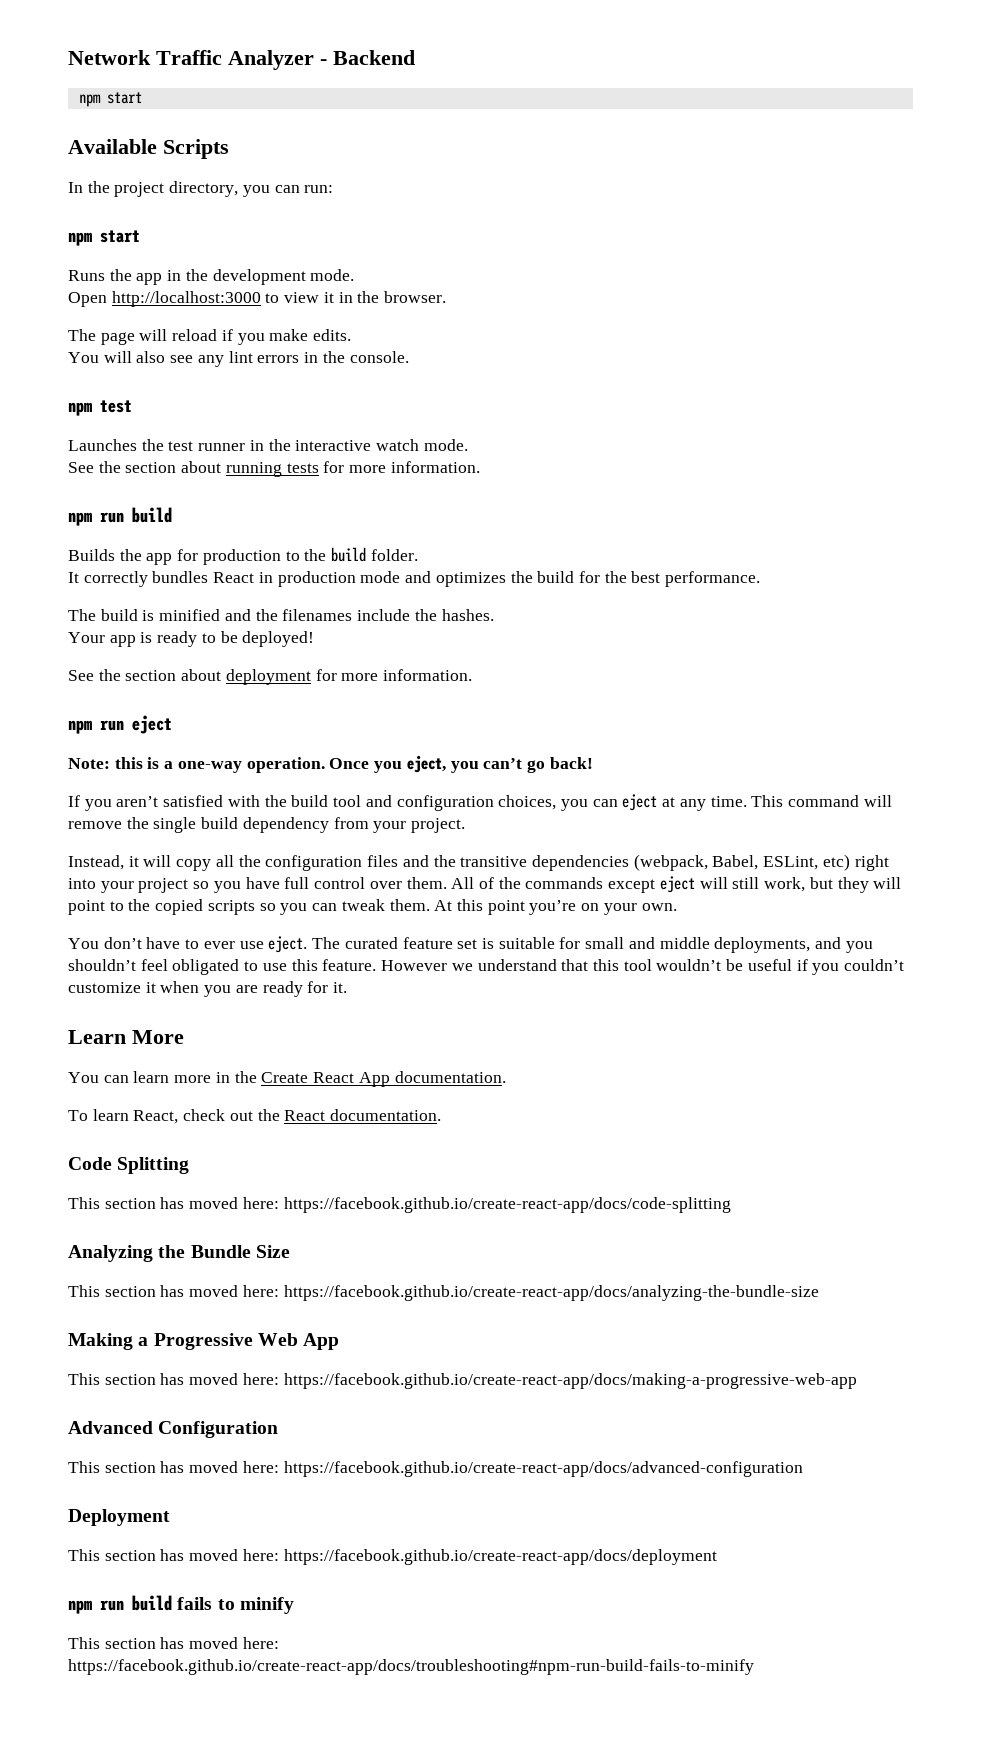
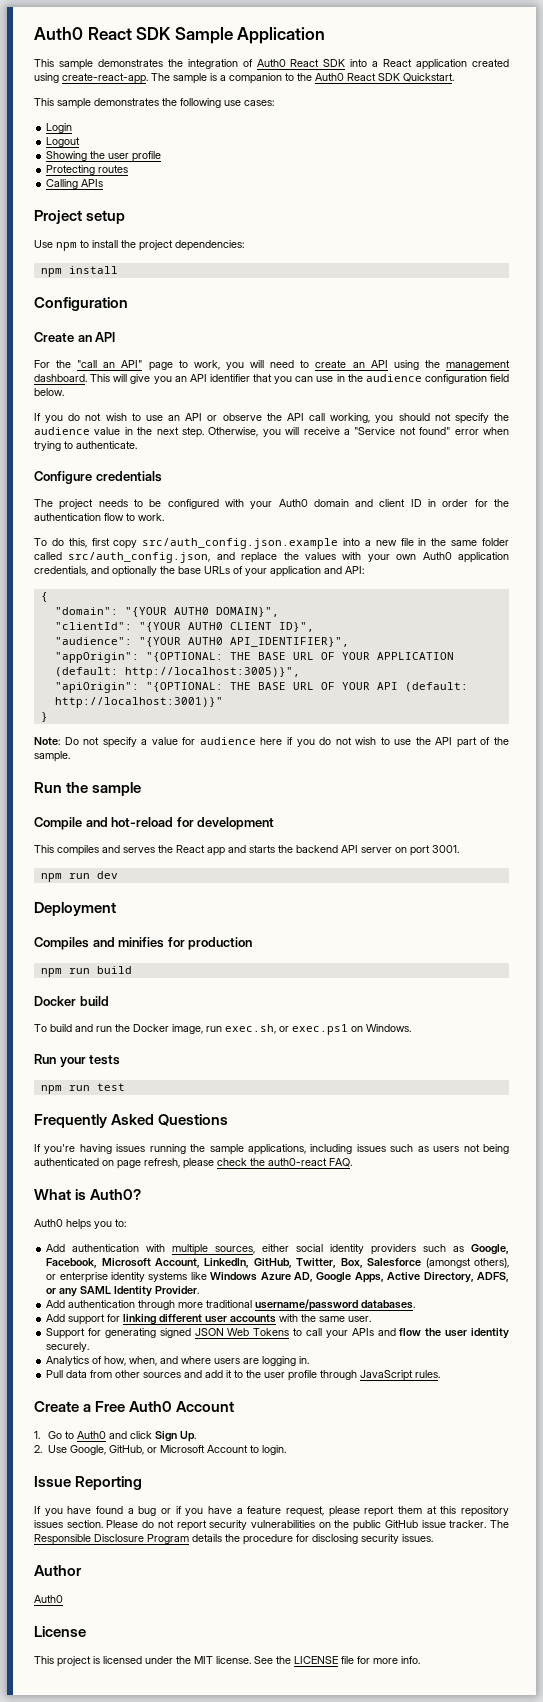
[68,50,415,70] [78,92,142,107] [68,139,229,159] [68,181,334,197] [68,230,140,246] [68,269,355,285] [68,291,447,307] [68,329,352,345] [68,351,409,367] [68,400,132,416] [68,439,468,451] [68,461,480,477] [68,507,172,526] [68,547,418,565] [68,571,761,587] [68,609,494,621] [68,631,315,647] [68,669,473,685] [68,715,172,734] [68,755,593,773] [68,794,892,811] [68,817,466,833] [68,854,889,871] [68,876,902,893] [68,899,677,915] [68,936,873,953] [68,959,905,975] [68,981,348,997] [68,1030,184,1044] [68,1071,506,1087] [68,1109,442,1124] [68,1157,190,1174] [68,1197,731,1213] [68,1245,290,1262] [68,1285,819,1301] [68,1333,340,1350] [68,1373,857,1389] [68,1421,279,1438] [68,1461,803,1477] [68,1509,170,1526] [68,1549,717,1565] [68,1595,294,1614] [68,1637,279,1649] [68,1659,754,1675] Network Traffic Analyzer - Backend // npm start // Available Scripts // In the project directory, you can run: // npm start // Runs the app in the development mode. // Open http://localhost:3000 to view it in the browser. // The page will reload if you make edits. // You will also see any lint errors in the console. // npm test // Launches the test runner in the interactive watch mode. // See the section about running tests for more information. // npm run build // Builds the app for production to the build folder. // It correctly bundles React in production mode and optimizes the build for the best performance. // The build is minified and the filenames include the hashes. // Your app is ready to be deployed! // See the section about deployment for more information. // npm run eject // Note: this is a one-way operation. Once you eject, you can’t go back! // If you aren’t satisfied with the build tool and configuration choices, you can eject at any time. This command will remove the single build dependency from your project. // Instead, it will copy all the configuration files and the transitive dependencies (webpack, Babel, ESLint, etc) right into your project so you have full control over them. All of the commands except eject will still work, but they will point to the copied scripts so you can tweak them. At this point you’re on your own. // You don’t have to ever use eject. The curated feature set is suitable for small and middle deployments, and you shouldn’t feel obligated to use this feature. However we understand that this tool wouldn’t be useful if you couldn’t customize it when you are ready for it. // Learn More // You can learn more in the Create React App documentation. // To learn React, check out the React documentation. // Code Splitting // This section has moved here: https://facebook.github.io/create-react-app/docs/code-splitting // Analyzing the Bundle Size // This section has moved here: https://facebook.github.io/create-react-app/docs/analyzing-the-bundle-size // Making a Progressive Web App // This section has moved here: https://facebook.github.io/create-react-app/docs/making-a-progressive-web-app // Advanced Configuration // This section has moved here: https://facebook.github.io/create-react-app/docs/advanced-configuration // Deployment // This section has moved here: https://facebook.github.io/create-react-app/docs/deployment // npm run build fails to minify // This section has moved here: https://facebook.github.io/create-react-app/docs/troubleshooting#npm-run-build-fails-to-minify -> [34,27,326,44] [34,59,509,70] [34,73,454,84] [34,98,274,109] [46,123,73,133] [46,137,81,147] [46,151,162,162] [46,165,129,175] [46,179,104,189] [34,210,126,224] [34,240,244,251] [40,266,118,277] [34,297,128,311] [34,332,116,342] [34,360,511,371] [34,374,509,384] [34,388,64,396] [34,413,509,424] [34,427,509,438] [34,441,137,451] [34,471,162,484] [34,499,509,510] [34,513,164,521] [34,538,510,549] [34,552,509,563] [34,566,364,577] [40,592,48,602] [54,607,279,617] [54,622,314,632] [54,637,349,647] [54,652,454,663] [54,667,300,678] [54,682,468,693] [54,697,223,708] [40,712,48,722] [34,737,510,748] [34,751,70,762] [34,782,142,796] [34,817,275,830] [34,845,459,856] [40,871,118,882] [34,902,116,916] [34,937,253,950] [40,966,132,977] [34,996,109,1006] [34,1024,411,1035] [34,1054,121,1067] [40,1083,125,1094] [34,1114,229,1128] [34,1144,510,1155] [34,1158,352,1169] [34,1189,142,1200] [34,1219,126,1230] [46,1244,510,1255] [46,1258,510,1268] [46,1272,509,1283] [46,1286,200,1297] [46,1299,416,1311] [46,1314,372,1325] [46,1328,510,1339] [46,1342,90,1352] [46,1356,310,1366] [46,1370,441,1381] [34,1401,235,1412] [34,1431,196,1442] [34,1445,286,1455] [34,1476,143,1490] [34,1506,510,1517] [34,1520,510,1531] [34,1534,433,1545] [34,1565,82,1576] [34,1595,63,1603] [34,1626,86,1637] [34,1656,420,1667] Auth0 React SDK Sample Application // This sample demonstrates the integration of Auth0 React SDK into a React application created using create-react-app. The sample is a companion to the Auth0 React SDK Quickstart. // This sample demonstrates the following use cases: // Login // Logout // Showing the user profile // Protecting routes // Calling APIs // Project setup // Use npm to install the project dependencies: // npm install // Configuration // Create an API // For the "call an API" page to work, you will need to create an API using the management dashboard. This will give you an API identifier that you can use in the audience configuration field below. // If you do not wish to use an API or observe the API call working, you should not specify the audience value in the next step. Otherwise, you will receive a "Service not found" error when trying to authenticate. // Configure credentials // The project needs to be configured with your Auth0 domain and client ID in order for the authentication flow to work. // To do this, first copy src/auth_config.json.example into a new file in the same folder called src/auth_config.json, and replace the values with your own Auth0 application credentials, and optionally the base URLs of your application and API: // { // "domain": "{YOUR AUTH0 DOMAIN}", // "clientId": "{YOUR AUTH0 CLIENT ID}", // "audience": "{YOUR AUTH0 API_IDENTIFIER}", // "appOrigin": "{OPTIONAL: THE BASE URL OF YOUR APPLICATION (default: http://localhost:3005)}", // "apiOrigin": "{OPTIONAL: THE BASE URL OF YOUR API (default: http://localhost:3001)}" // } // Note: Do not specify a value for audience here if you do not wish to use the API part of the sample. // Run the sample // Compile and hot-reload for development // This compiles and serves the React app and starts the backend API server on port 3001. // npm run dev // Deployment // Compiles and minifies for production // npm run build // Docker build // To build and run the Docker image, run exec.sh, or exec.ps1 on Windows. // Run your tests // npm run test // Frequently Asked Questions // If you're having issues running the sample applications, including issues such as users not being authenticated on page refresh, please check the auth0-react FAQ. // What is Auth0? // Auth0 helps you to: // Add authentication with multiple sources, either social identity providers such as Google, Facebook, Microsoft Account, LinkedIn, GitHub, Twitter, Box, Salesforce (amongst others), or enterprise identity systems like Windows Azure AD, Google Apps, Active Directory, ADFS, or any SAML Identity Provider. // Add authentication through more traditional username/password databases. // Add support for linking different user accounts with the same user. // Support for generating signed JSON Web Tokens to call your APIs and flow the user identity securely. // Analytics of how, when, and where users are logging in. // Pull data from other sources and add it to the user profile through JavaScript rules. // Create a Free Auth0 Account // 1. Go to Auth0 and click Sign Up. // 2. Use Google, GitHub, or Microsoft Account to login. // Issue Reporting // If you have found a bug or if you have a feature request, please report them at this repository issues section. Please do not report security vulnerabilities on the public GitHub issue tracker. The Responsible Disclosure Program details the procedure for disclosing security issues. // Author // Auth0 // License // This project is licensed under the MIT license. See the LICENSE file for more info.

